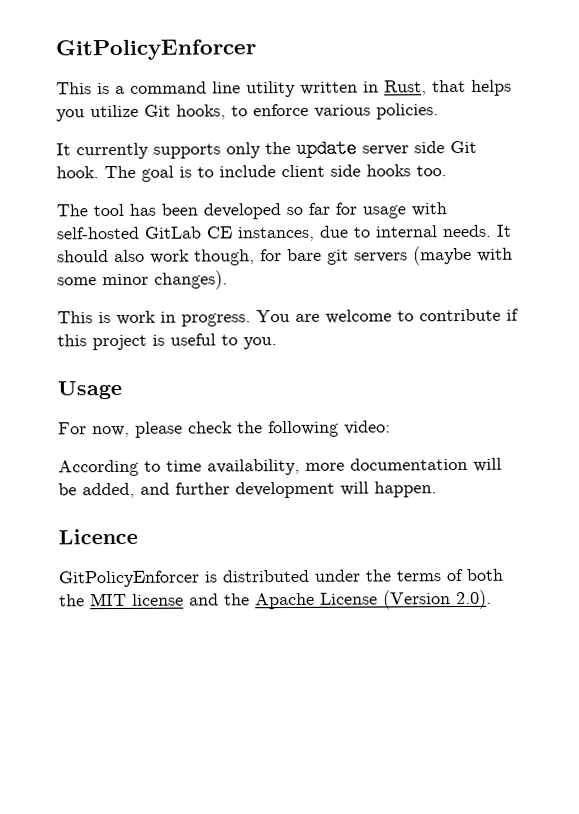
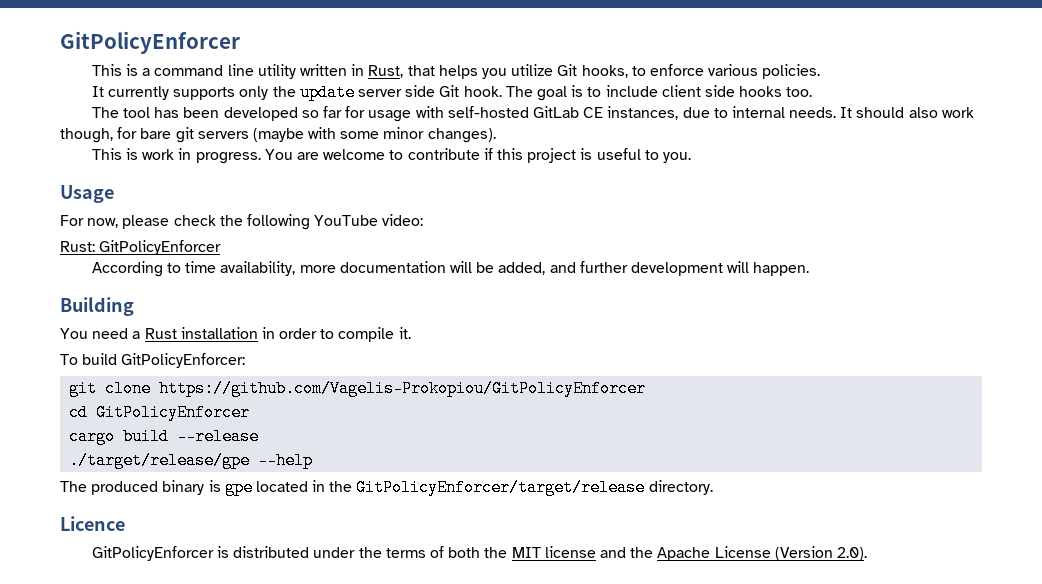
(339, 429) none -> [314,215,379,226] YouTube
(391, 427) none -> [60,240,222,255] // Rust: GitPolicyEnforcer
(437, 489) none -> [60,297,134,316] [60,327,411,342] [60,353,246,368] [69,380,647,397] [69,404,251,421] [69,428,260,445] [69,452,314,469] [60,479,713,496] // Building // You need a Rust installation in order to compile it. // To build GitPolicyEnforcer: // git clone https://github.com/Vagelis-Prokopiou/GitPolicyEnforcer // cd GitPolicyEnforcer // cargo build --release // ./target/release/gpe --help // The produced binary is gpe located in the GitPolicyEnforcer/target/release directory.

